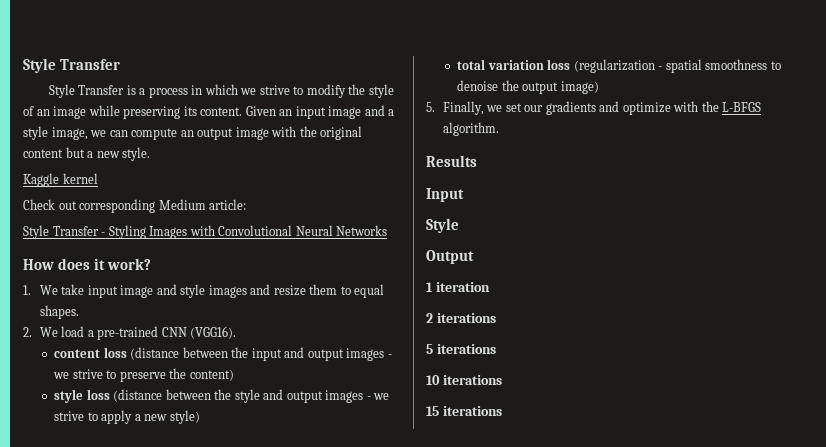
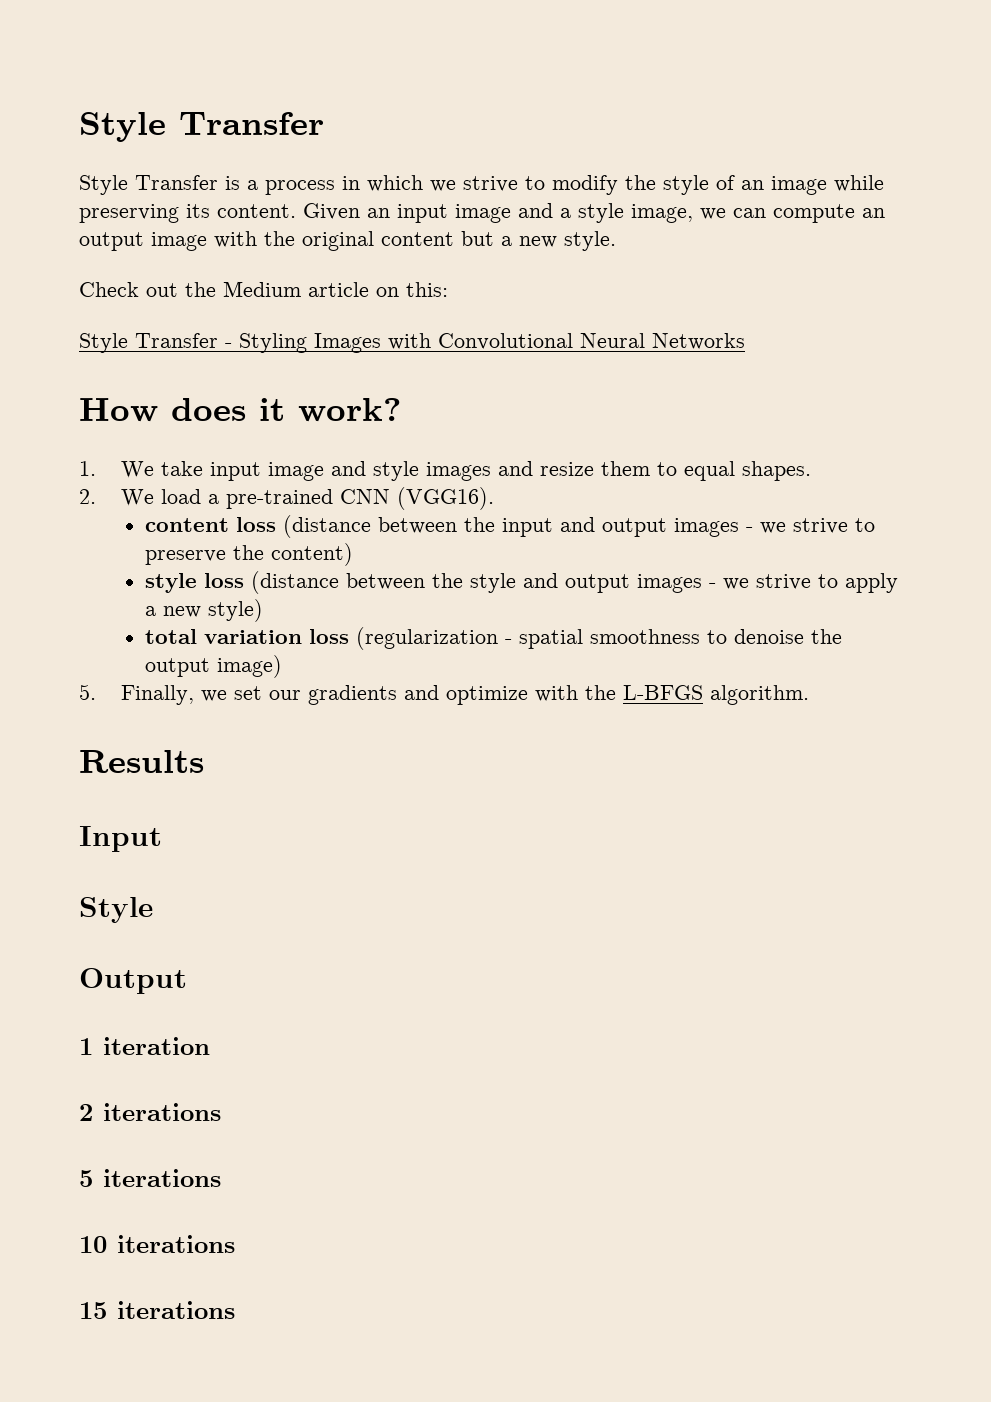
[23,173,98,187] // Kaggle kernel -> (616, 241) none
[79,199,247,213] corresponding Medium article: -> [185,281,448,297] the Medium article on this:

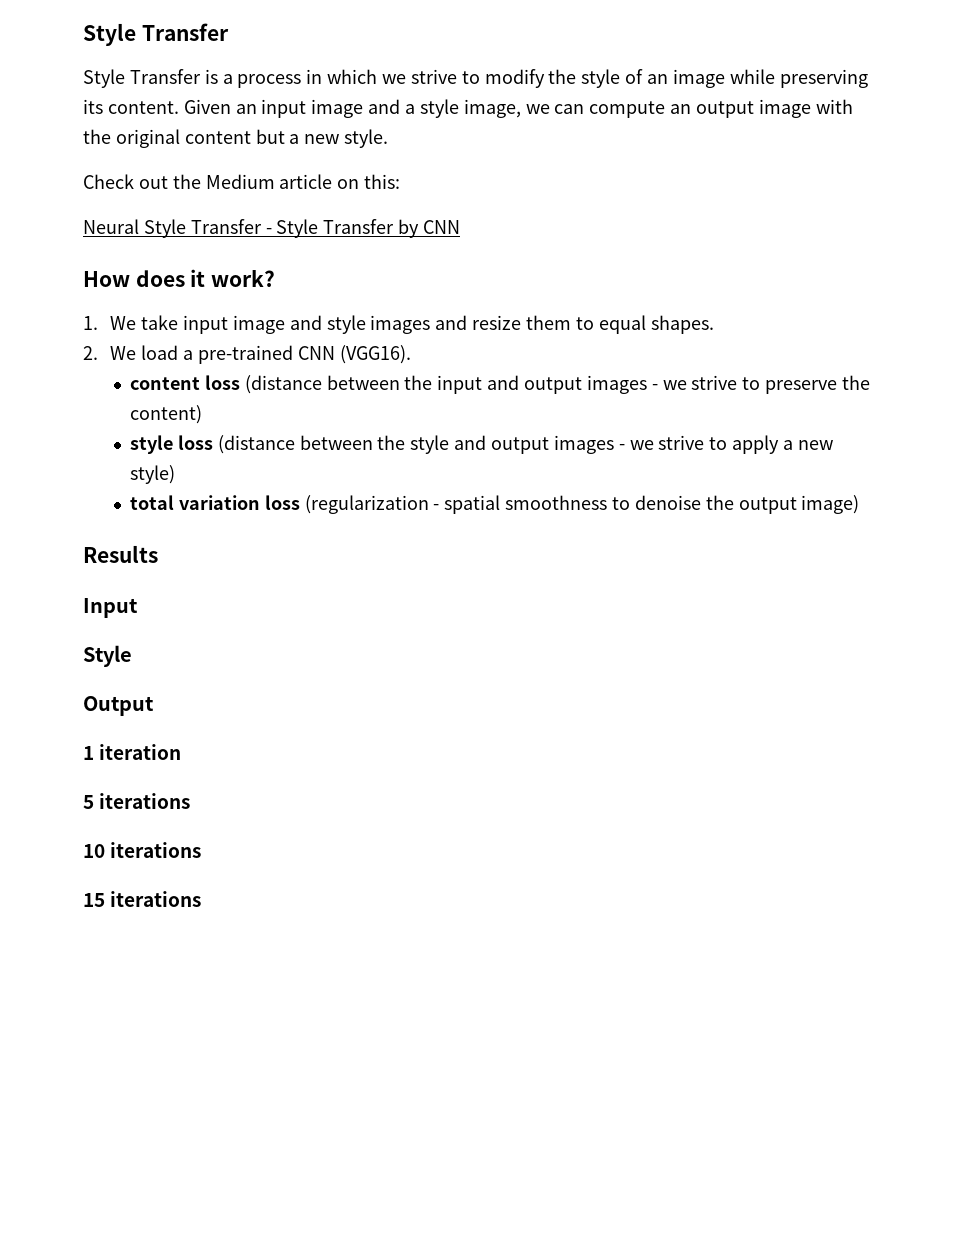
(448, 289) none -> [83,219,139,234] Neural
[239,333,745,353] Styling Images with Convolutional Neural Networks -> [276,219,461,238] Style Transfer by CNN
[79,684,810,705] // 5. Finally, we set our gradients and optimize with the L-BFGS algorithm. -> (860, 504) none
[79,1103,221,1121] // 2 iterations -> (182, 752) none

